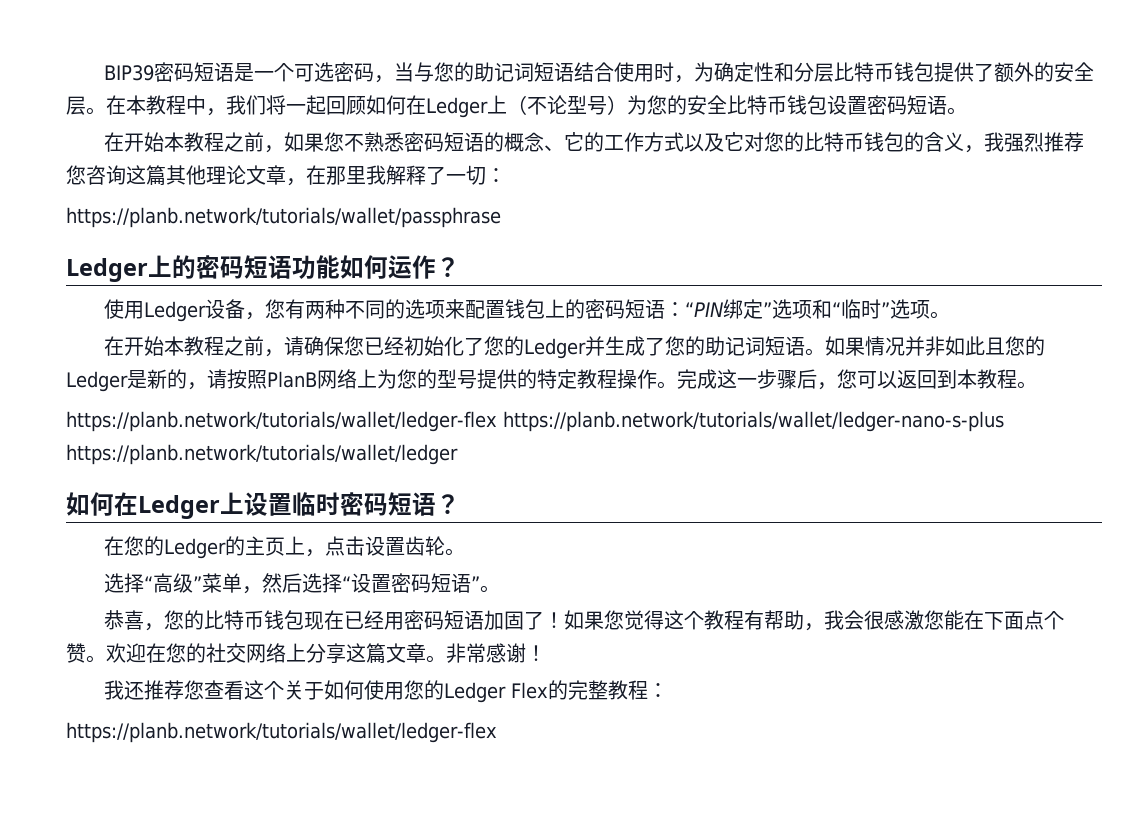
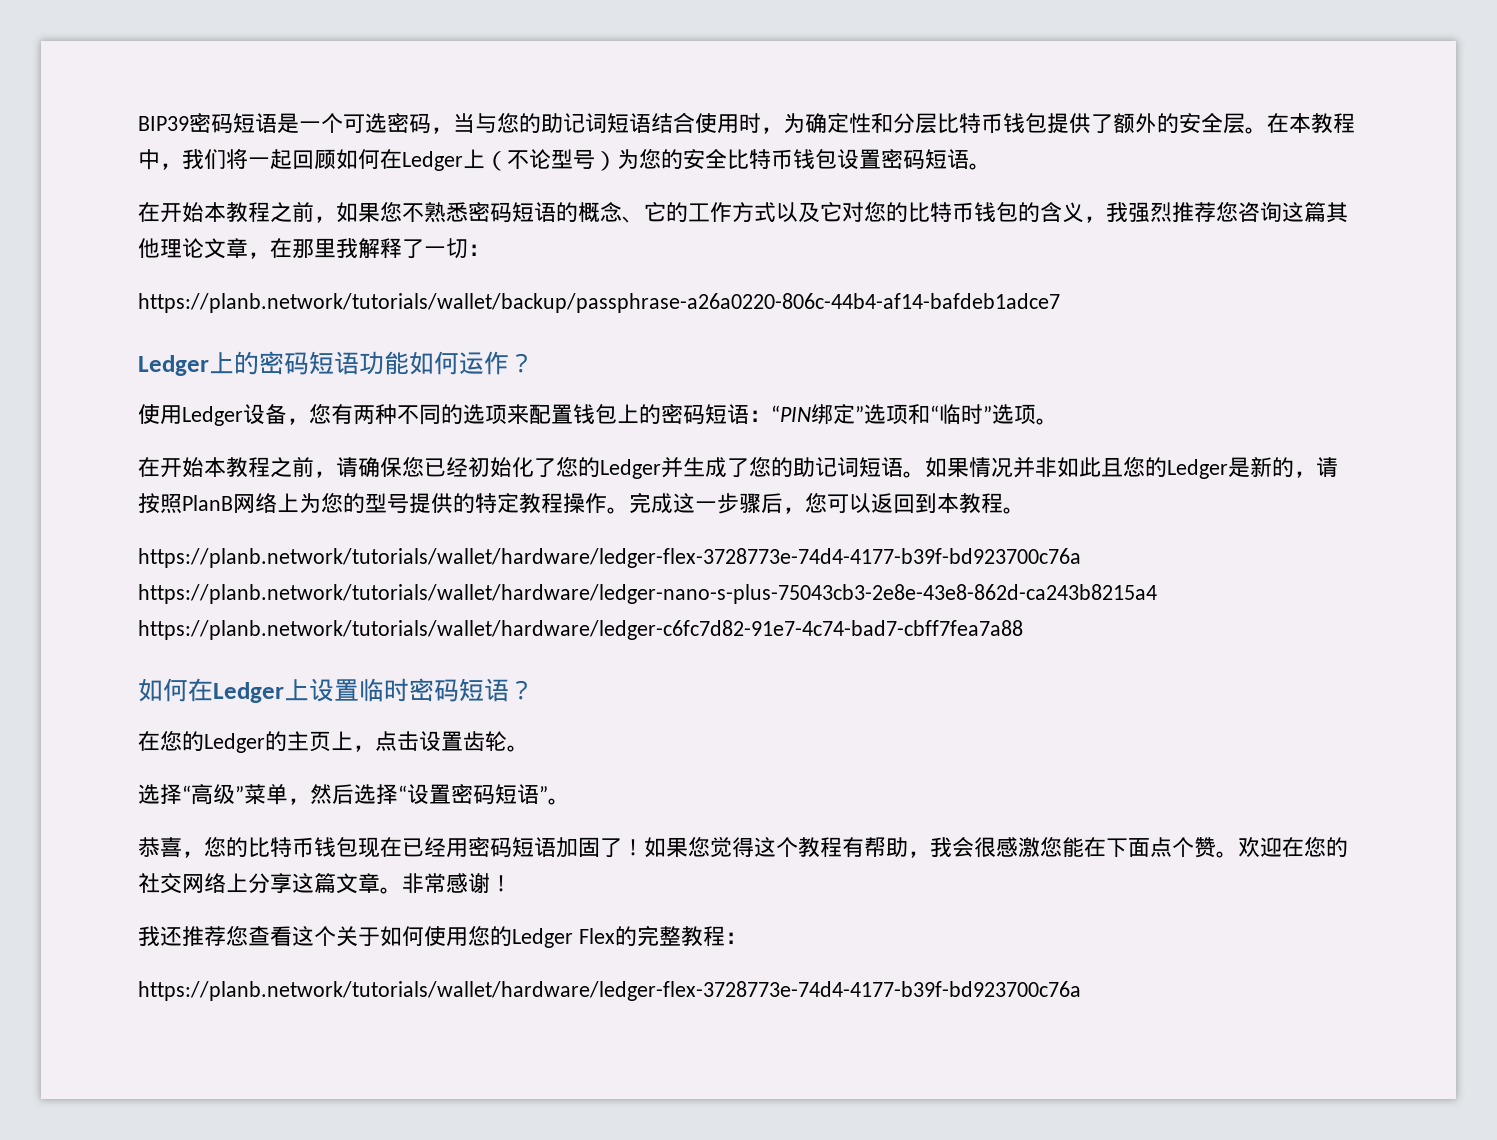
[66,207,501,228] https://planb.network/tutorials/wallet/passphrase -> [138,293,1060,313] https://planb.network/tutorials/wallet/backup/passphrase-a26a0220-806c-44b4-af14-bafdeb1adce7
[66,411,1004,432] [66,444,458,465] https://planb.network/tutorials/wallet/ledger-flex https://planb.network/tutorials/wallet/ledger-nano-s-plus https://planb.network/tutorials/wallet/ledger -> [138,548,1081,568] [138,584,1157,604] [138,620,1023,640] https://planb.network/tutorials/wallet/hardware/ledger-flex-3728773e-74d4-4177-b39f-bd923700c76a https://planb.network/tutorials/wallet/hardware/ledger-nano-s-plus-75043cb3-2e8e-43e8-862d-ca243b8215a4 https://planb.network/tutorials/wallet/hardware/ledger-c6fc7d82-91e7-4c74-bad7-cbff7fea7a88
[66,722,497,743] https://planb.network/tutorials/wallet/ledger-flex -> [138,981,1081,1001] https://planb.network/tutorials/wallet/hardware/ledger-flex-3728773e-74d4-4177-b39f-bd923700c76a

